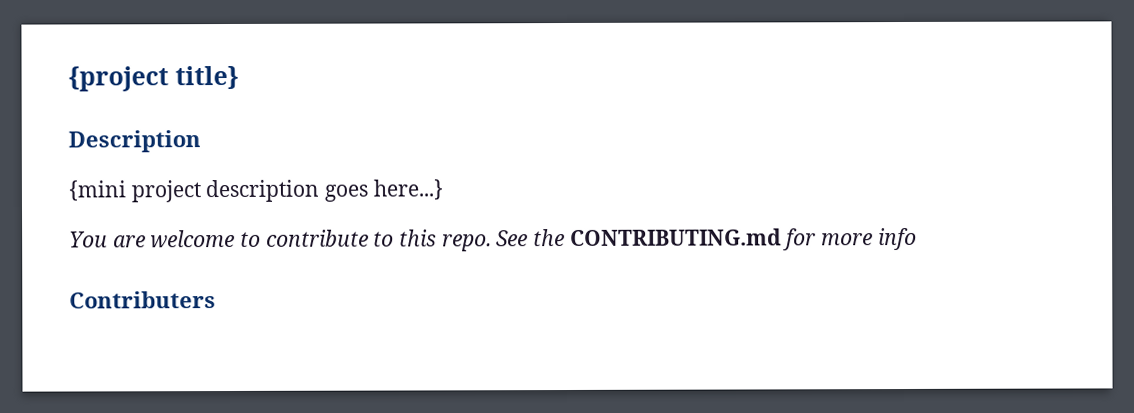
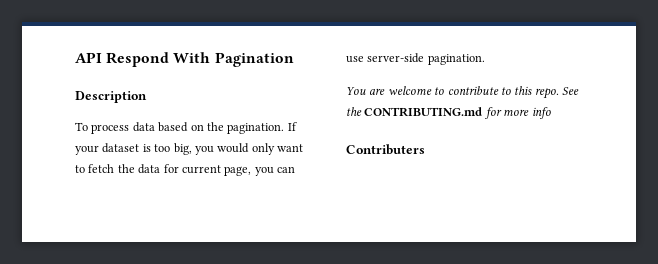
[68,65,239,92] [68,130,201,153] [68,179,443,203] {project title} // Description // {mini project description goes here...} -> [75,52,294,67] [75,91,147,103] [75,122,297,134] [75,143,303,155] [75,164,295,176] [346,53,485,65] API Respond With Pagination // Description // To process data based on the pagination. If your dataset is too big, you would only want to fetch the data for current page, you can use server-side pagination.

